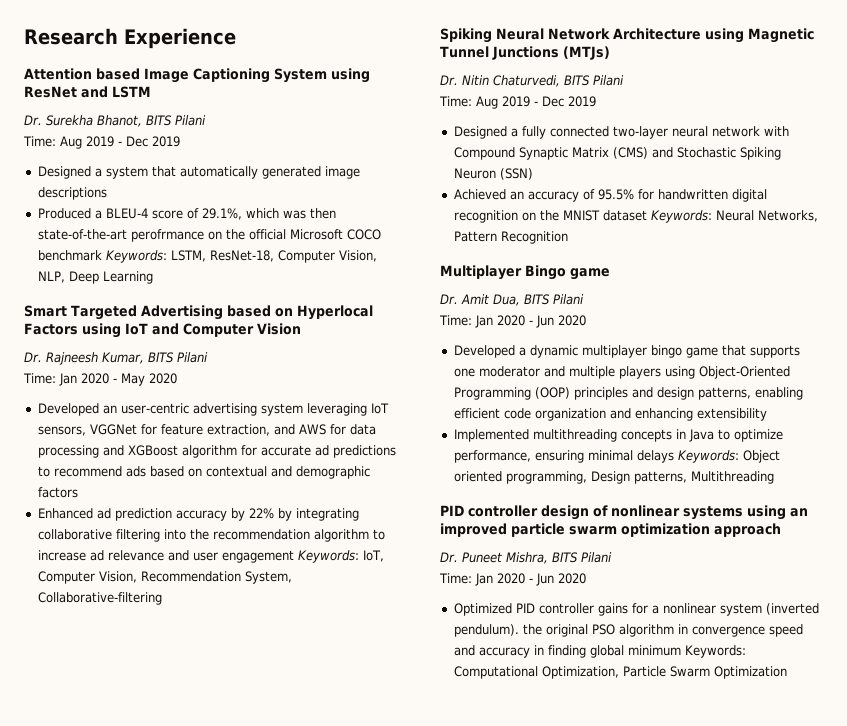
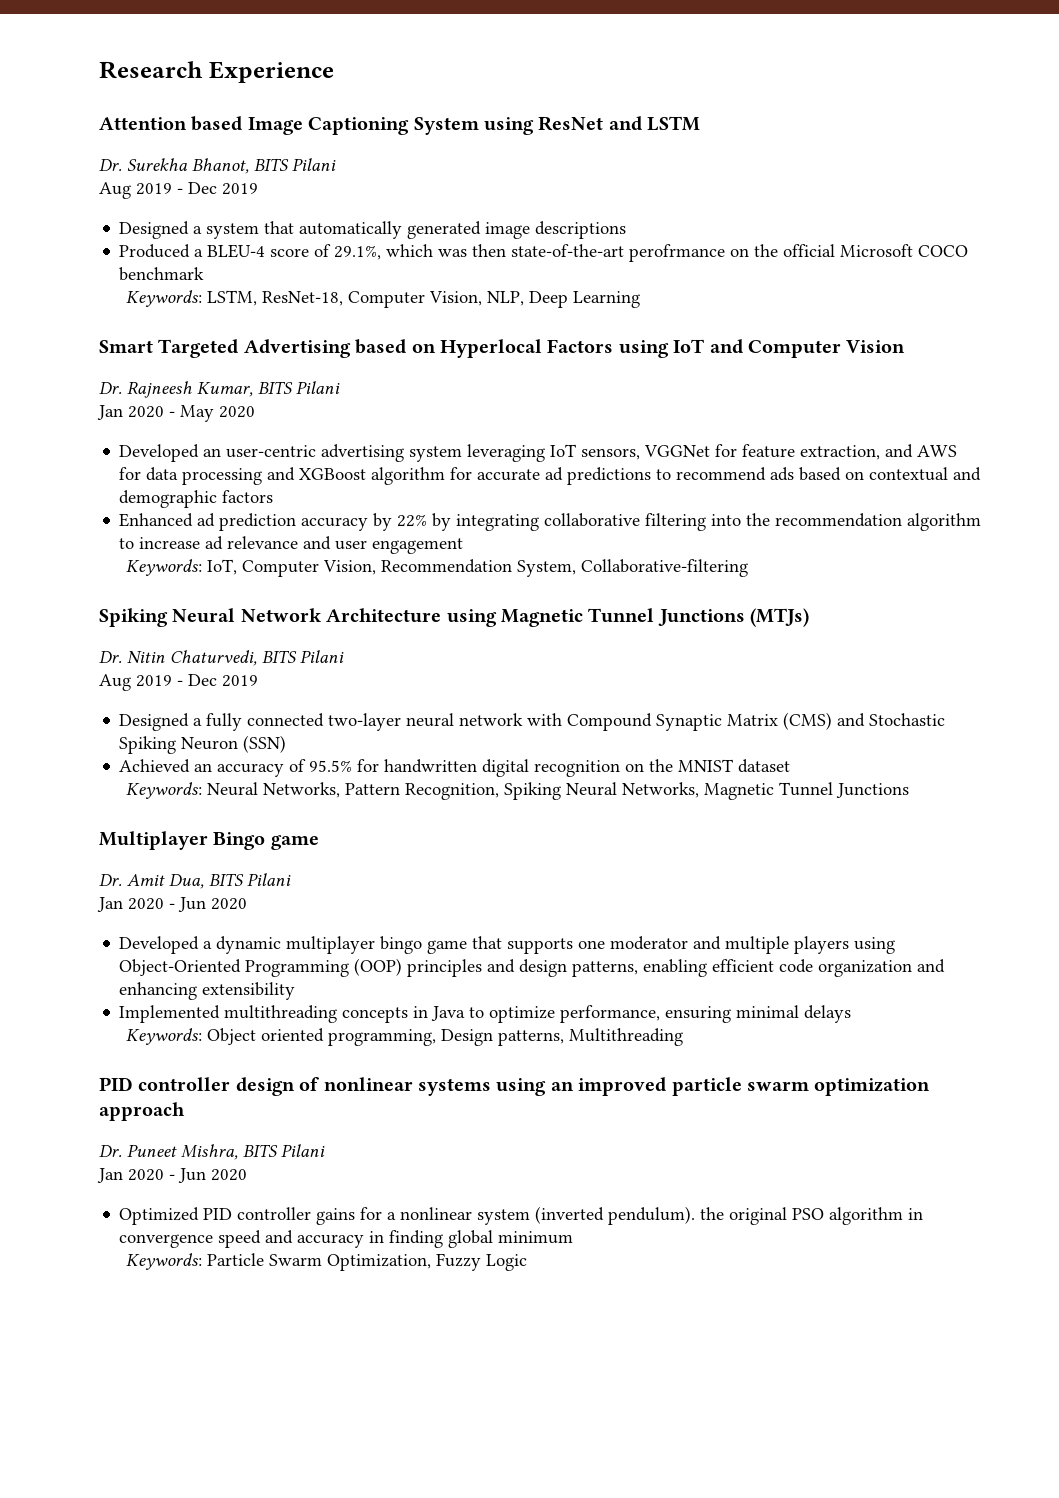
[23,136,56,147] Time: -> (336, 164) none
(102, 255) none -> (205, 274) //
[23,373,56,384] Time: -> (340, 387) none
(294, 556) none -> (464, 546) //
[439,96,472,107] Time: -> (344, 656) none
(647, 215) none -> (791, 766) //
[500,231,568,244] Recognition -> [404,782,909,800] Recognition, Spiking Neural Networks, Magnetic Tunnel Junctions
[439,315,472,326] Time: -> (291, 879) none
(674, 456) none -> (852, 1014) //
[439,573,472,584] Time: -> (325, 1150) none
[684,645,746,658] [453,666,787,679] Keywords: Computational Optimization, Particle Swarm Optimization -> [125,1253,527,1271] // Keywords: Particle Swarm Optimization, Fuzzy Logic

